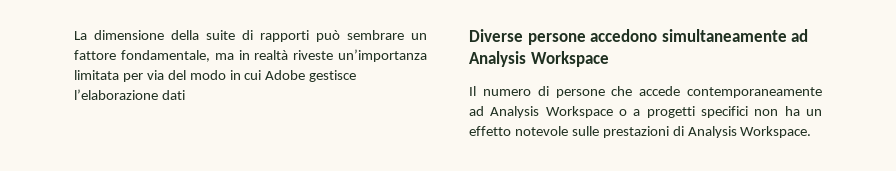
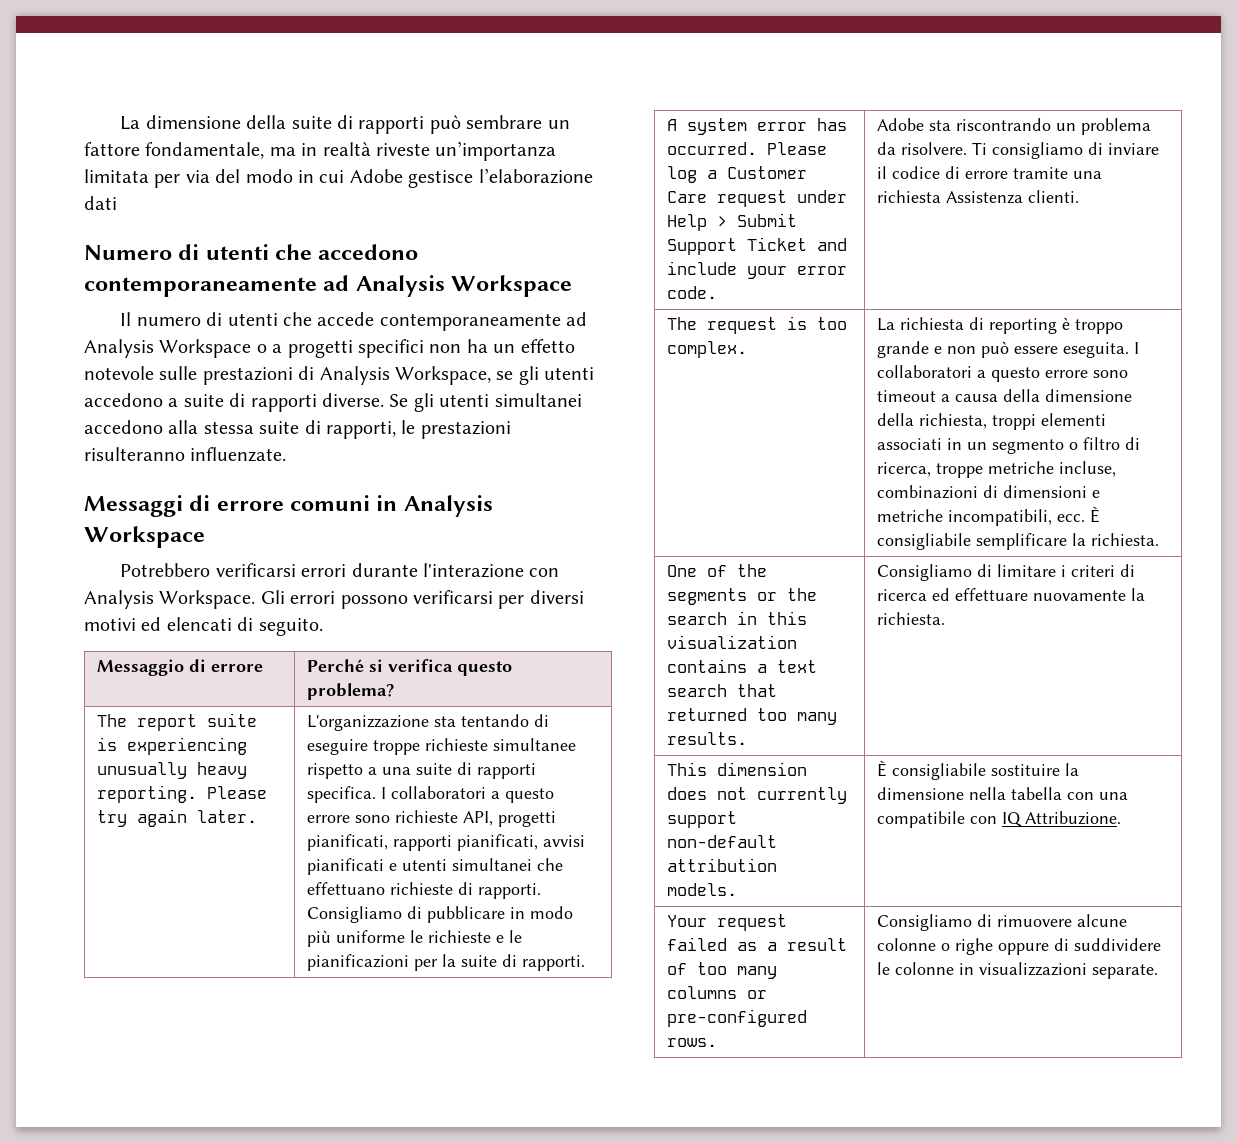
[469,29,787,45] Diverse persone accedono simultaneamente -> [84,244,419,260] [84,277,317,297] Numero di utenti che accedono contemporaneamente
[555,89,605,98] persone -> [227,313,278,326] utenti
[740,126,812,138] Workspace. -> [395,366,595,385] [84,393,582,412] [84,420,511,439] [84,447,287,462] [84,495,493,517] [84,526,205,548] [120,563,560,578] [84,590,584,609] [84,617,323,636] [97,659,264,676] [307,659,513,676] [307,683,395,700] [97,713,258,731] [97,737,248,755] [97,762,248,779] [97,785,268,803] [97,809,258,827] [307,714,550,731] [307,738,577,755] [307,762,537,779] [307,786,555,803] [307,810,557,827] [307,834,586,851] [307,858,564,875] [307,882,542,899] [307,906,574,923] [307,930,523,947] [307,954,586,971] [667,118,848,135] [667,142,828,155] [667,166,808,183] [667,190,848,207] [667,213,798,231] [667,237,848,255] [667,261,848,279] [667,286,718,299] [877,118,1152,135] [877,142,1160,159] [877,166,1103,179] [877,190,1080,204] [667,316,848,334] [667,341,748,358] [877,317,1124,334] [877,341,1140,358] [877,365,1129,382] [877,389,1133,402] [877,413,1107,430] [877,437,1141,454] [877,461,1117,478] [877,485,1101,499] [877,506,1101,526] [877,533,1160,550] [667,564,768,577] [667,588,818,605] [667,611,808,625] [667,635,798,649] [667,659,818,673] [667,684,778,697] [667,708,838,725] [667,732,748,745] [877,564,1136,581] [877,588,1146,601] [877,612,946,625] [667,762,808,776] [667,787,848,804] [667,811,738,828] [667,835,778,848] [667,858,778,872] [667,883,738,896] [877,760,1080,780] [877,787,1129,800] [877,811,1122,828] [667,914,788,931] [667,937,848,951] [667,962,778,979] [667,986,768,999] [667,1009,808,1027] [667,1038,718,1047] [877,914,1128,931] [877,938,1162,955] [877,962,1159,979] Workspace, se gli utenti accedono a suite di rapporti diverse. Se gli utenti simultanei accedono alla stessa suite di rapporti, le prestazioni risulteranno influenzate. // Messaggi di errore comuni in Analysis Workspace // Potrebbero verificarsi errori durante l'interazione con Analysis Workspace. Gli errori possono verificarsi per diversi motivi ed elencati di seguito. // Messaggio di errore | Perché si verifica questo problema? // The report suite is experiencing unusually heavy reporting. Please try again later. | L'organizzazione sta tentando di eseguire troppe richieste simultanee rispetto a una suite di rapporti specifica. I collaboratori a questo errore sono richieste API, progetti pianificati, rapporti pianificati, avvisi pianificati e utenti simultanei che effettuano richieste di rapporti. Consigliamo di pubblicare in modo più uniforme le richieste e le pianificazioni per la suite di rapporti. // A system error has occurred. Please log a Customer Care request under Help > Submit Support Ticket and include your error code. | Adobe sta riscontrando un problema da risolvere. Ti consigliamo di inviare il codice di errore tramite una richiesta Assistenza clienti. // The request is too complex. | La richiesta di reporting è troppo grande e non può essere eseguita. I collaboratori a questo errore sono timeout a causa della dimensione della richiesta, troppi elementi associati in un segmento o filtro di ricerca, troppe metriche incluse, combinazioni di dimensioni e metriche incompatibili, ecc. È consigliabile semplificare la richiesta. // One of the segments or the search in this visualization contains a text search that returned too many results. | Consigliamo di limitare i criteri di ricerca ed effettuare nuovamente la richiesta. // This dimension does not currently support non-default attribution models. | È consigliabile sostituire la dimensione nella tabella con una compatibile con IQ Attribuzione. // Your request failed as a result of too many columns or pre-configured rows. | Consigliamo di rimuovere alcune colonne o righe oppure di suddividere le colonne in visualizzazioni separate.

